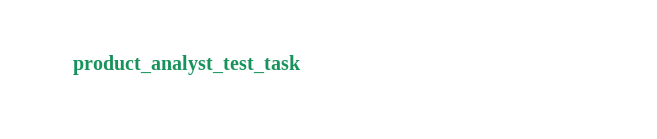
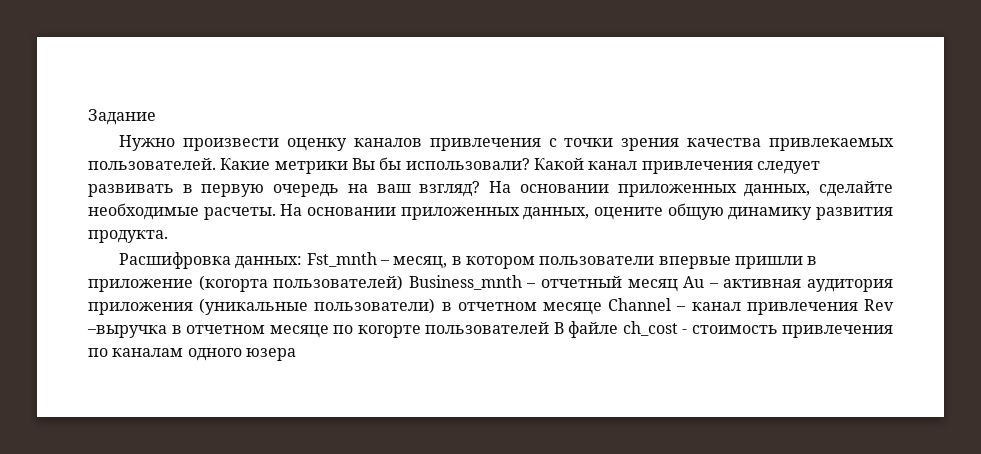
[73,55,301,75] product_analyst_test_task -> [88,109,156,125] [119,135,894,151] [88,157,820,174] [88,181,894,197] [88,203,893,220] [88,230,168,243] [119,252,818,269] [88,275,894,292] [88,298,895,315] [87,321,893,338] [88,348,296,361] Задание // Нужно произвести оценку каналов привлечения с точки зрения качества привлекаемых пользователей. Какие метрики Вы бы использовали? Какой канал привлечения следует развивать в первую очередь на ваш взгляд? На основании приложенных данных, сделайте необходимые расчеты. На основании приложенных данных, оцените общую динамику развития продукта. // Расшифровка данных: Fst_mnth – месяц, в котором пользователи впервые пришли в приложение (когорта пользователей) Business_mnth – отчетный месяц Au – активная аудитория приложения (уникальные пользователи) в отчетном месяце Channel – канал привлечения Rev –выручка в отчетном месяце по когорте пользователей В файле ch_cost - стоимость привлечения по каналам одного юзера

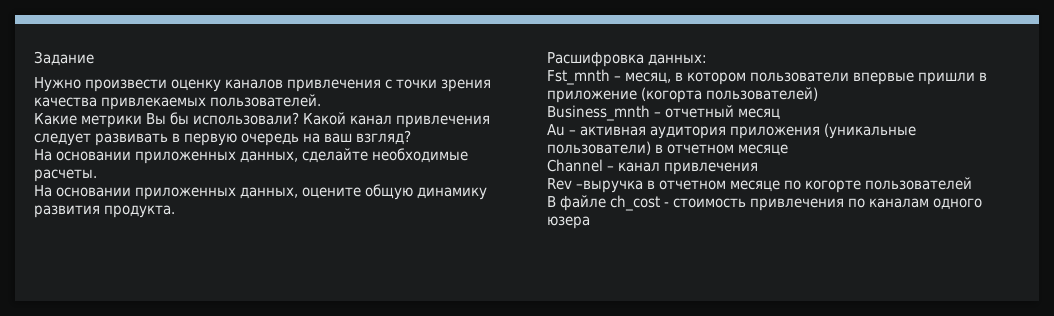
(216, 164) none -> (321, 100) //
(481, 189) none -> (411, 137) //
(276, 213) none -> (97, 175) //
(303, 262) none -> (707, 60) //
(404, 283) none -> (818, 94) //
(678, 285) none -> (780, 114) //
(602, 308) none -> (788, 150) //
(858, 308) none -> (758, 168) //
(549, 328) none -> (972, 183) //

